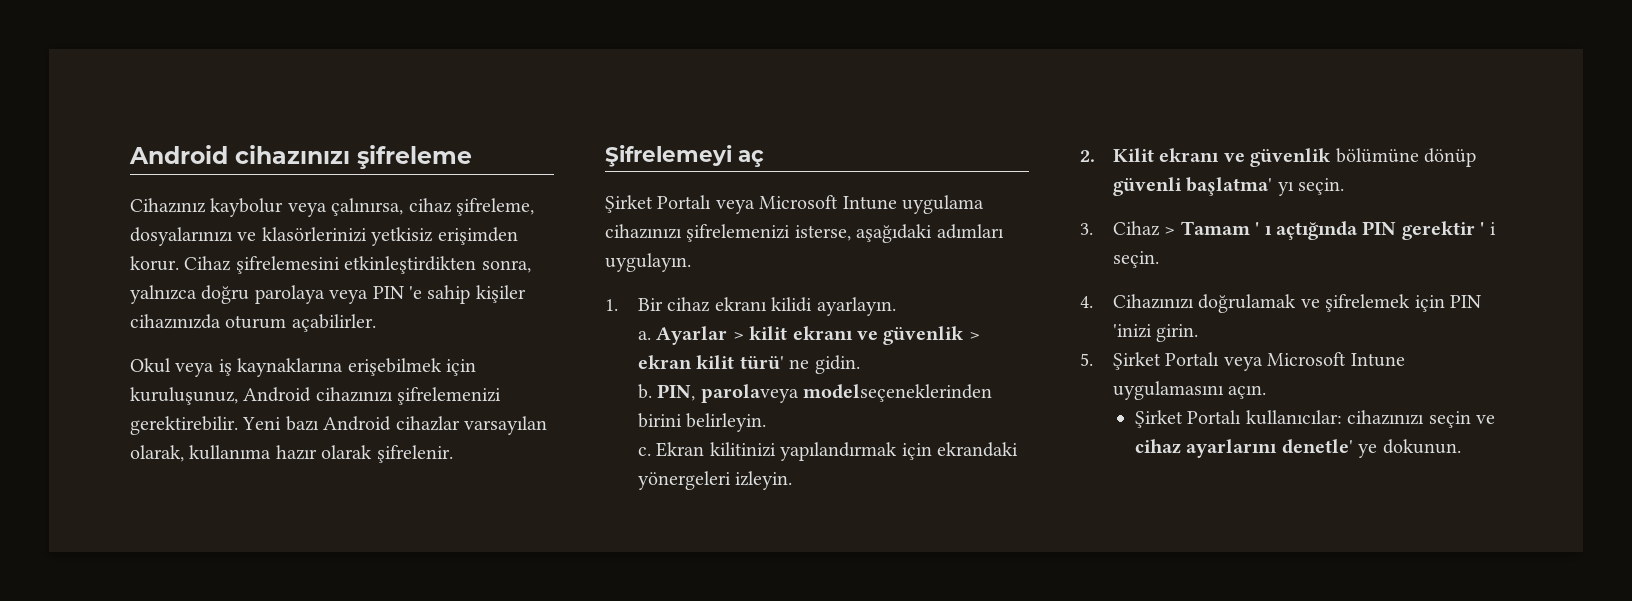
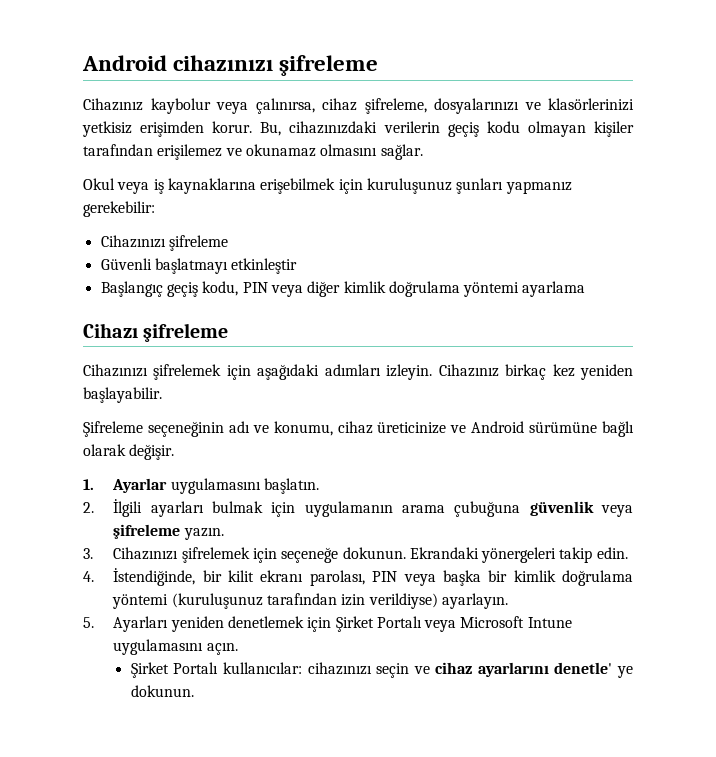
[184,256,531,274] [130,285,526,304] [130,314,376,332] Cihaz şifrelemesini etkinleştirdikten sonra, yalnızca doğru parolaya veya PIN 'e sahip kişiler cihazınızda oturum açabilirler. -> [260,121,634,137] [83,144,423,160] Bu, cihazınızdaki verilerin geçiş kodu olmayan kişiler tarafından erişilemez ve okunamaz olmasını sağlar.
[130,387,502,405] [130,416,547,435] [130,445,453,463] [605,145,764,167] [605,195,984,214] [605,224,1004,243] [605,253,691,272] [605,297,896,316] [637,326,980,345] [637,355,860,374] [637,384,993,403] [637,413,767,432] [637,442,1018,461] [637,471,793,490] [1080,148,1476,167] [1112,177,1345,196] [1080,221,1496,240] [1112,251,1159,268] [1080,294,1481,313] [1112,324,1199,342] [1080,353,1093,366] kuruluşunuz, Android cihazınızı şifrelemenizi gerektirebilir. Yeni bazı Android cihazlar varsayılan olarak, kullanıma hazır olarak şifrelenir. // Şifrelemeyi aç // Şirket Portalı veya Microsoft Intune uygulama cihazınızı şifrelemenizi isterse, aşağıdaki adımları uygulayın. // 1. Bir cihaz ekranı kilidi ayarlayın. // a. Ayarlar > kilit ekranı ve güvenlik > ekran kilit türü' ne gidin. // b. PIN, parolaveya modelseçeneklerinden birini belirleyin. // c. Ekran kilitinizi yapılandırmak için ekrandaki yönergeleri izleyin. // 2. Kilit ekranı ve güvenlik bölümüne dönüp güvenli başlatma' yı seçin. // 3. Cihaz > Tamam ' ı açtığında PIN gerektir ' i seçin. // 4. Cihazınızı doğrulamak ve şifrelemek için PIN 'inizi girin. // 5. -> [366,178,572,194] [83,201,155,217] [100,235,228,251] [100,258,298,274] [100,281,586,297] [83,323,229,342] [83,364,634,380] [83,387,162,403] [83,421,635,437] [83,444,175,460] [83,478,319,494] [83,499,633,517] [113,524,224,540] [83,547,628,563] [83,568,633,586] [112,593,508,609] [83,616,332,632] kuruluşunuz şunları yapmanız gerekebilir: // Cihazınızı şifreleme // Güvenli başlatmayı etkinleştir // Başlangıç geçiş kodu, PIN veya diğer kimlik doğrulama yöntemi ayarlama // Cihazı şifreleme // Cihazınızı şifrelemek için aşağıdaki adımları izleyin. Cihazınız birkaç kez yeniden başlayabilir. // Şifreleme seçeneğinin adı ve konumu, cihaz üreticinize ve Android sürümüne bağlı olarak değişir. // 1. Ayarlar uygulamasını başlatın. // 2. İlgili ayarları bulmak için uygulamanın arama çubuğuna güvenlik veya şifreleme yazın. // 3. Cihazınızı şifrelemek için seçeneğe dokunun. Ekrandaki yönergeleri takip edin. // 4. İstendiğinde, bir kilit ekranı parolası, PIN veya başka bir kimlik doğrulama yöntemi (kuruluşunuz tarafından izin verildiyse) ayarlayın. // 5. Ayarları yeniden denetlemek için

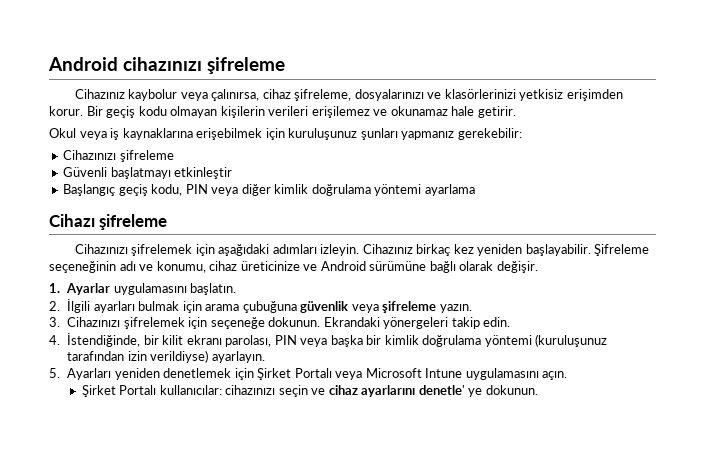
[260,121,440,136] Bu, cihazınızdaki verilerin -> [86,106,103,116] Bir
[593,121,634,137] [83,144,153,156] kişiler tarafından -> [220,106,309,118] kişilerin verileri
[320,144,423,160] olmasını sağlar. -> [451,106,516,118] hale getirir.
(162, 395) // -> (591, 250) none
[304,501,393,517] uygulamanın -> (202, 307) none

